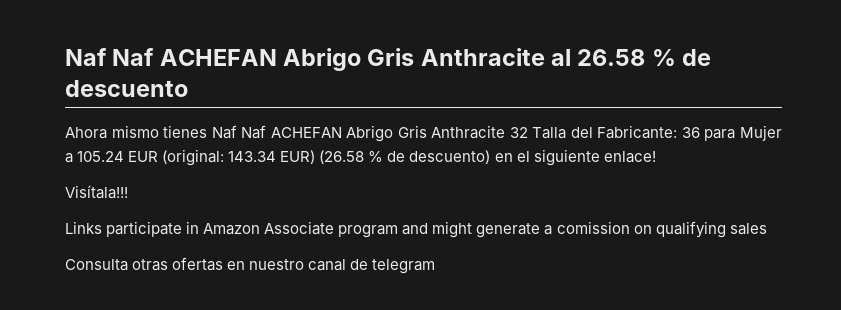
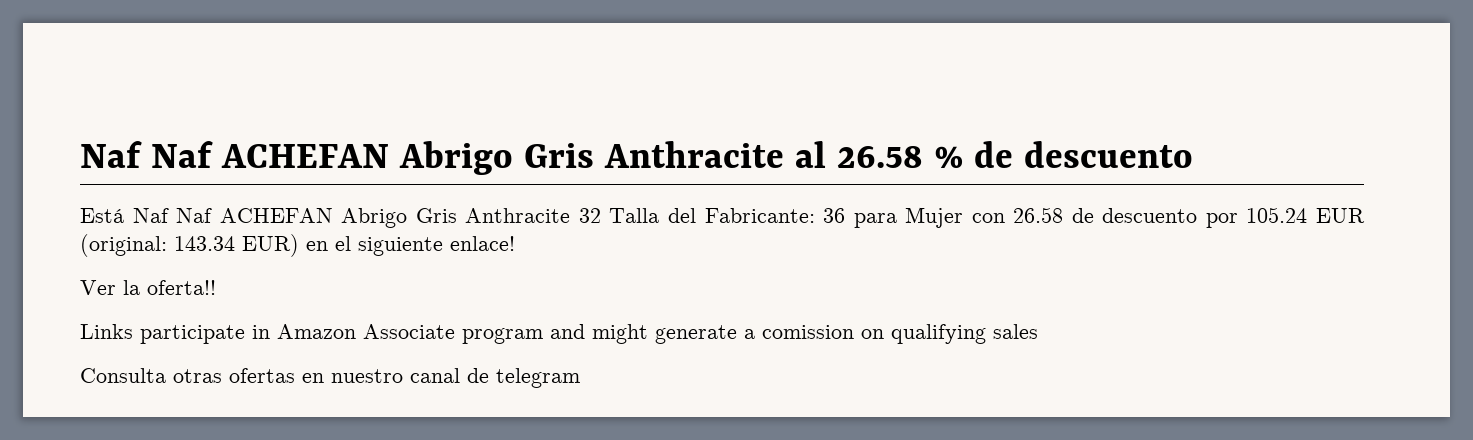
[65,125,208,139] Ahora mismo tienes -> [80,208,124,223] Está
[65,153,73,163] a -> [971,207,1238,228] con 26.58 de descuento por
[319,150,491,164] (26.58 % de descuento) -> (299, 245) none
[65,185,128,199] Visítala!!! -> [80,280,216,295] Ver la oferta!!

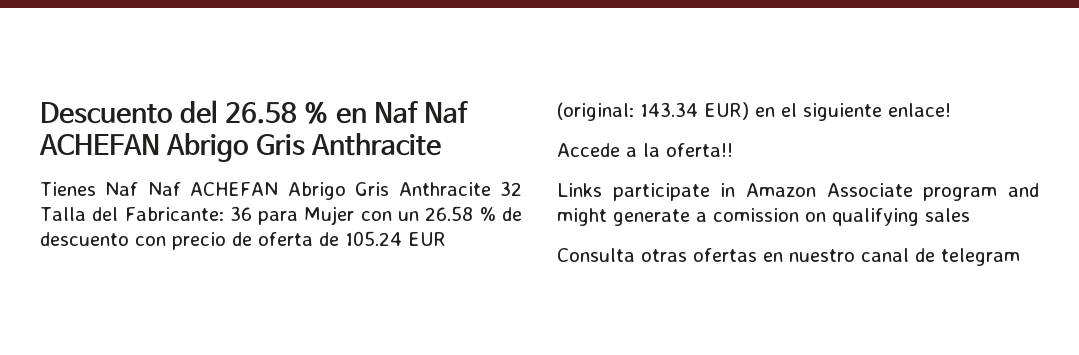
[80,141,1193,175] [80,208,124,223] Naf Naf ACHEFAN Abrigo Gris Anthracite al 26.58 % de descuento // Está -> [40,100,468,124] [39,133,442,162] [40,182,96,196] Descuento del 26.58 % en Naf Naf ACHEFAN Abrigo Gris Anthracite // Tienes
[1013,207,1238,228] 26.58 de descuento por -> [398,206,523,221] [40,232,339,250] un 26.58 % de descuento con precio de oferta de
[80,280,116,295] Ver -> [557,143,637,157] Accede a

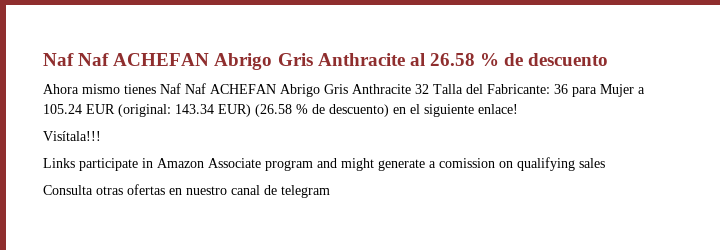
[40,100,468,124] [39,133,442,162] [40,182,96,196] Descuento del 26.58 % en Naf Naf ACHEFAN Abrigo Gris Anthracite // Tienes -> [43,53,609,70] [43,84,156,94] Naf Naf ACHEFAN Abrigo Gris Anthracite al 26.58 % de descuento // Ahora mismo tienes
[360,206,523,221] [40,232,339,250] con un 26.58 % de descuento con precio de oferta de -> [638,87,645,94] a
(749, 111) none -> [255,104,389,117] (26.58 % de descuento)
[557,143,733,157] Accede a la oferta!! -> [43,131,101,141] Visítala!!!

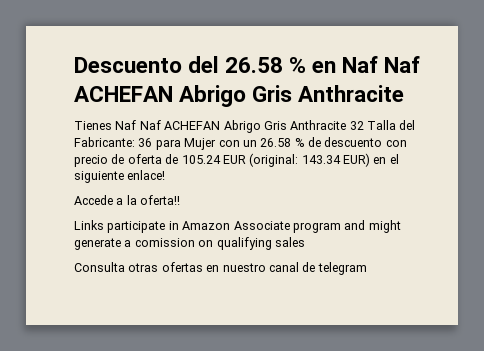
[43,53,609,70] [43,84,156,94] Naf Naf ACHEFAN Abrigo Gris Anthracite al 26.58 % de descuento // Ahora mismo tienes -> [74,56,421,73] [74,85,405,107] [74,121,112,130] Descuento del 26.58 % en Naf Naf ACHEFAN Abrigo Gris Anthracite // Tienes
[638,87,645,94] a -> [218,137,407,147] [74,154,179,167] con un 26.58 % de descuento con precio de oferta de
[255,104,389,117] (26.58 % de descuento) -> (370, 160) none
[43,131,101,141] Visítala!!! -> [74,195,181,205] Accede a la oferta!!

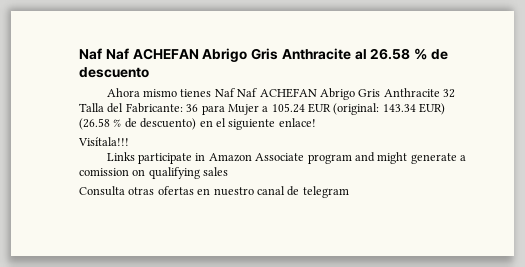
[74,56,421,73] [74,85,405,107] [74,121,112,130] Descuento del 26.58 % en Naf Naf ACHEFAN Abrigo Gris Anthracite // Tienes -> [79,48,449,62] [79,67,149,78] [106,88,212,97] Naf Naf ACHEFAN Abrigo Gris Anthracite al 26.58 % de descuento // Ahora mismo tienes
[218,137,407,147] [74,154,179,167] con un 26.58 % de descuento con precio de oferta de -> [262,106,269,112] a
(370, 160) none -> [79,118,197,130] (26.58 % de descuento)
[74,195,181,205] Accede a la oferta!! -> [78,137,129,146] Visítala!!!

